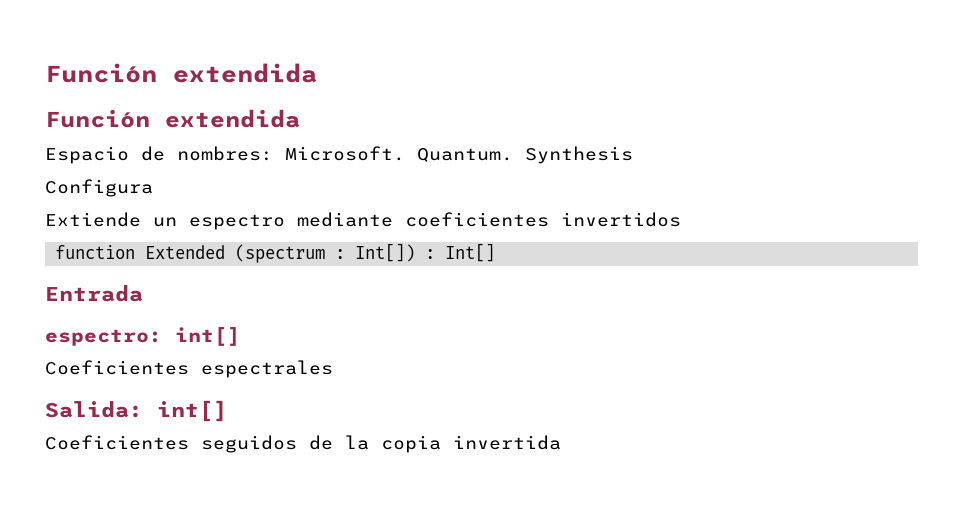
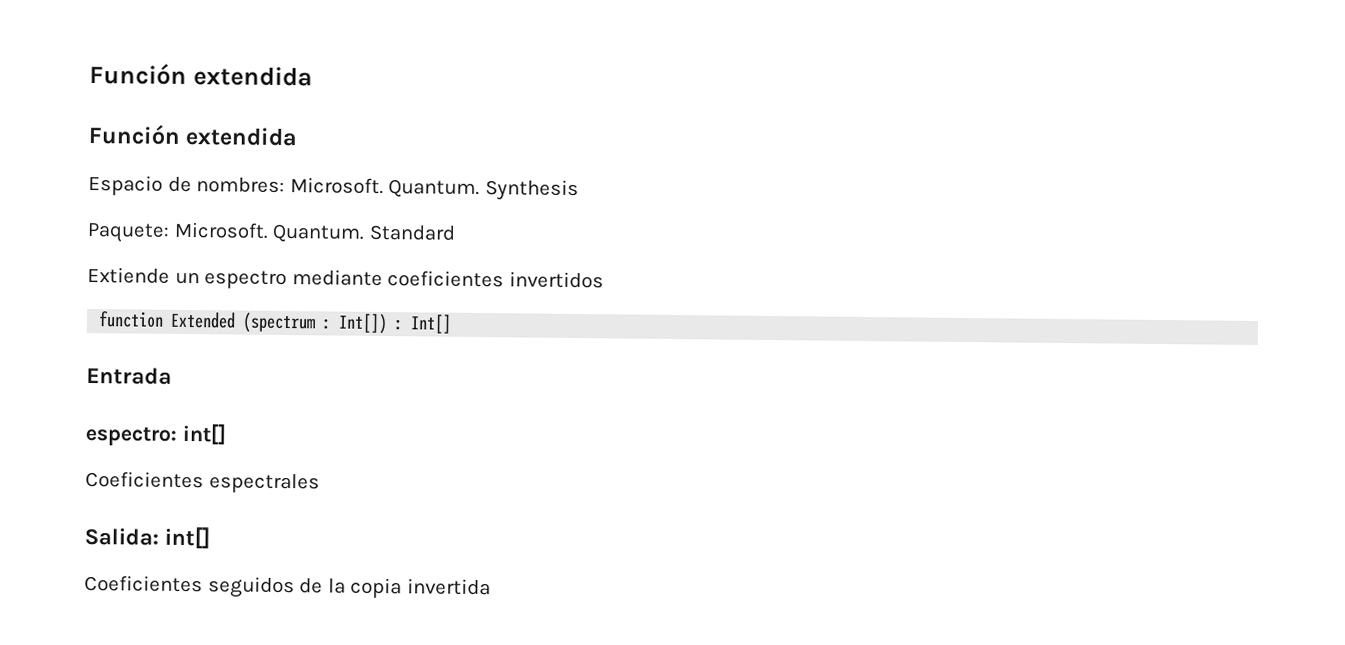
[45,179,153,197] Configura -> [87,221,455,243] Paquete: Microsoft. Quantum. Standard

